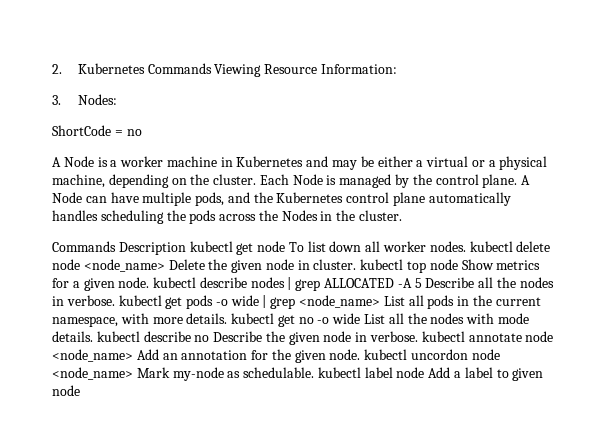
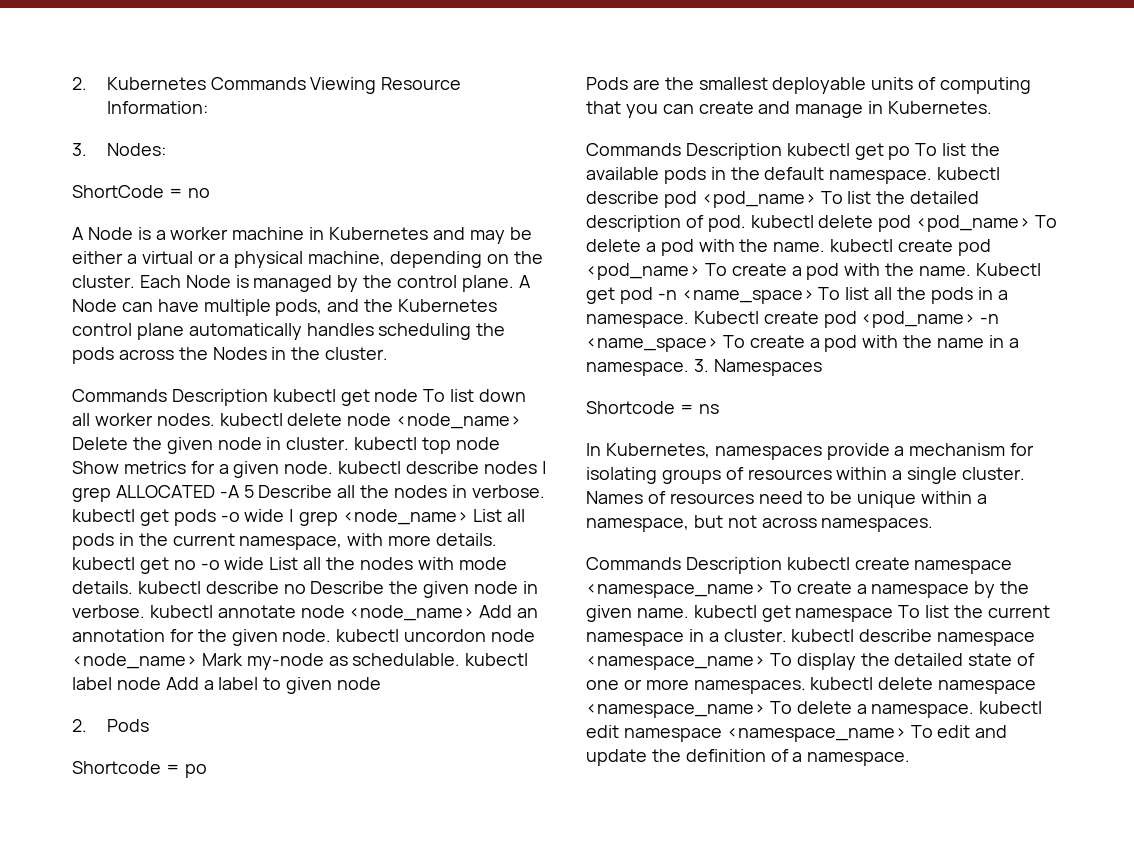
(80, 390) none -> [72,719,149,732] [72,761,207,778] [586,77,1032,94] [586,101,993,118] [586,143,1001,160] [586,167,1001,184] [586,191,980,208] [586,215,1058,232] [586,239,991,256] [586,263,1041,280] [586,287,1008,304] [586,311,1000,328] [586,335,1019,352] [586,359,822,376] [586,401,719,414] [586,443,1035,460] [586,467,1026,484] [586,491,987,508] [586,515,934,532] [586,557,1013,574] [586,581,1030,598] [586,605,1050,622] [586,629,1036,646] [586,653,1036,670] [586,677,1037,694] [586,701,1043,718] [586,725,1008,742] [586,749,911,766] // 2. Pods // Shortcode = po // Pods are the smallest deployable units of computing that you can create and manage in Kubernetes. // Commands Description kubectl get po To list the available pods in the default namespace. kubectl describe pod <pod_name> To list the detailed description of pod. kubectl delete pod <pod_name> To delete a pod with the name. kubectl create pod <pod_name> To create a pod with the name. Kubectl get pod -n <name_space> To list all the pods in a namespace. Kubectl create pod <pod_name> -n <name_space> To create a pod with the name in a namespace. 3. Namespaces // Shortcode = ns // In Kubernetes, namespaces provide a mechanism for isolating groups of resources within a single cluster. Names of resources need to be unique within a namespace, but not across namespaces. // Commands Description kubectl create namespace <namespace_name> To create a namespace by the given name. kubectl get namespace To list the current namespace in a cluster. kubectl describe namespace <namespace_name> To display the detailed state of one or more namespaces. kubectl delete namespace <namespace_name> To delete a namespace. kubectl edit namespace <namespace_name> To edit and update the definition of a namespace.

